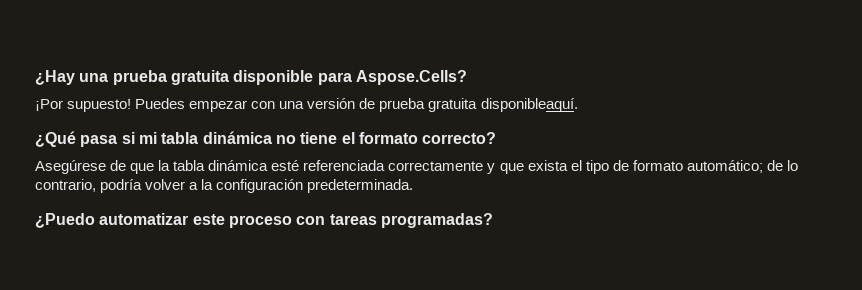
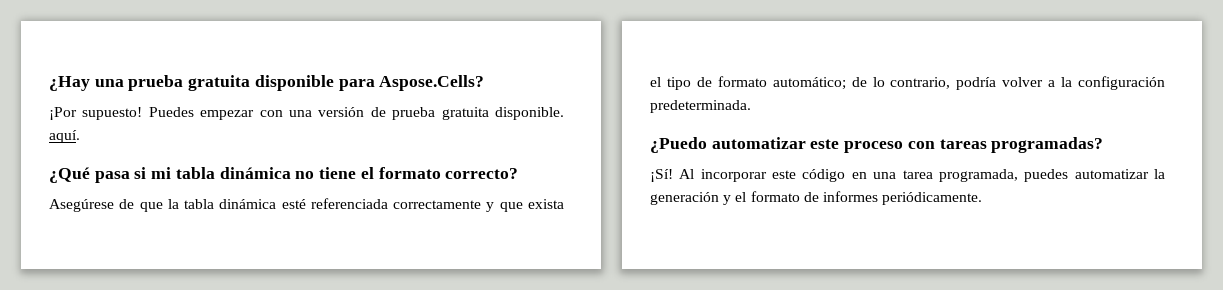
[480,98,578,112] disponibleaquí. -> [494,107,564,120] [49,130,80,143] disponible. aquí.
(493, 220) none -> [650,169,1165,182] [650,191,983,205] // ¡Sí! Al incorporar este código en una tarea programada, puedes automatizar la generación y el formato de informes periódicamente.

